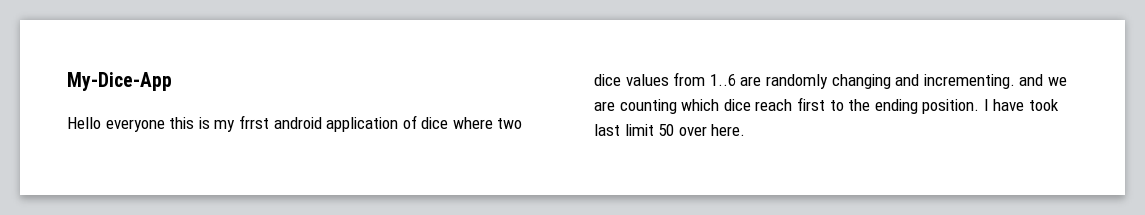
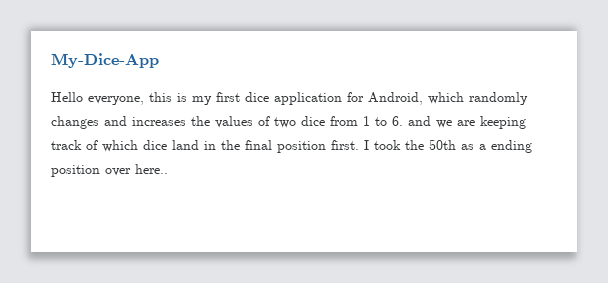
[105,119,165,132] everyone -> [88,96,144,105] everyone,
[238,115,523,132] [594,72,1067,89] [594,97,1060,114] [594,124,746,136] frrst android application of dice where two dice values from 1..6 are randomly changing and incrementing. and we are counting which dice reach first to the ending position. I have took last limit 50 over here. -> [216,92,528,105] [51,116,526,129] [51,139,532,153] [51,164,168,177] first dice application for Android, which randomly changes and increases the values of two dice from 1 to 6. and we are keeping track of which dice land in the final position first. I took the 50th as a ending position over here..

